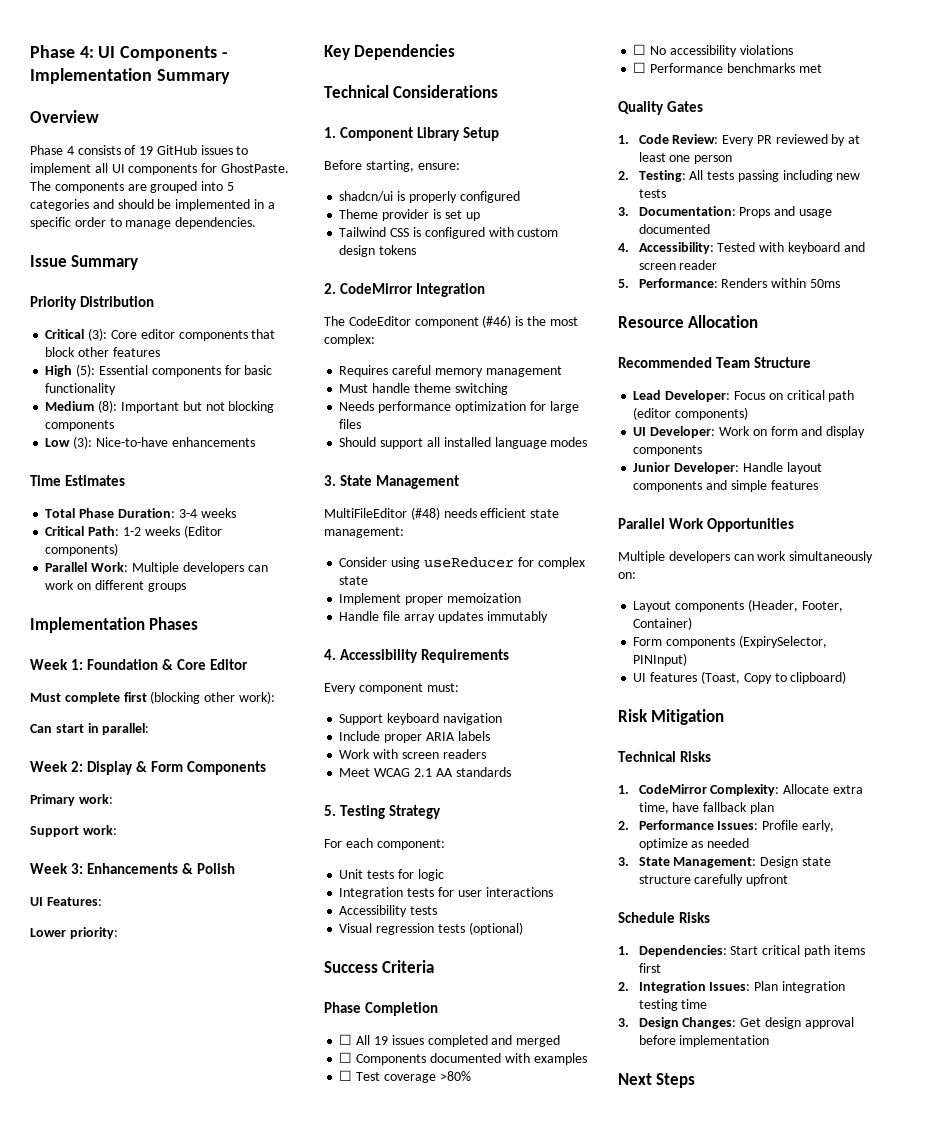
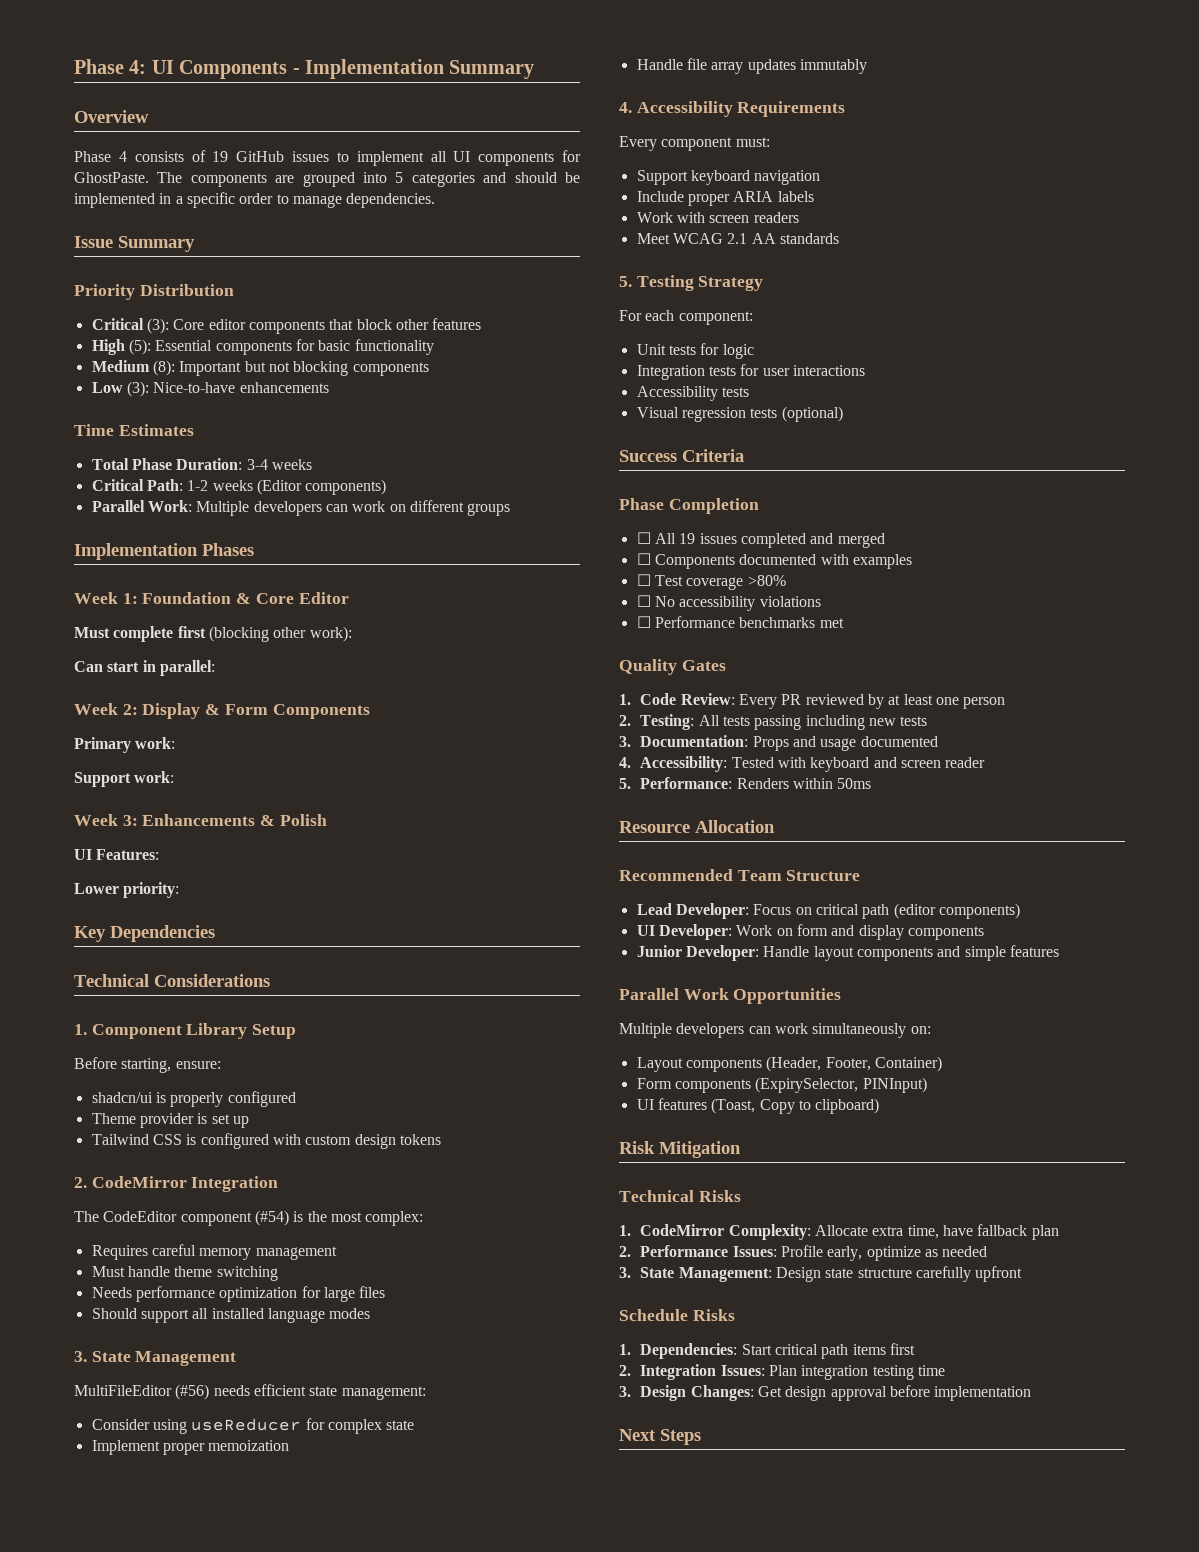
[482,315,512,328] (#46) -> [254,1210,289,1226] (#54)
[410,507,440,520] (#48) -> [175,1384,210,1400] (#56)

